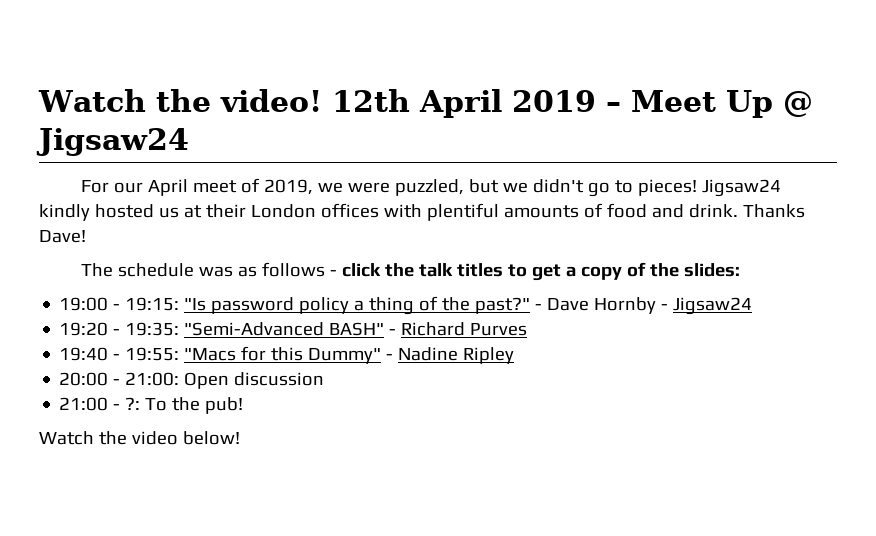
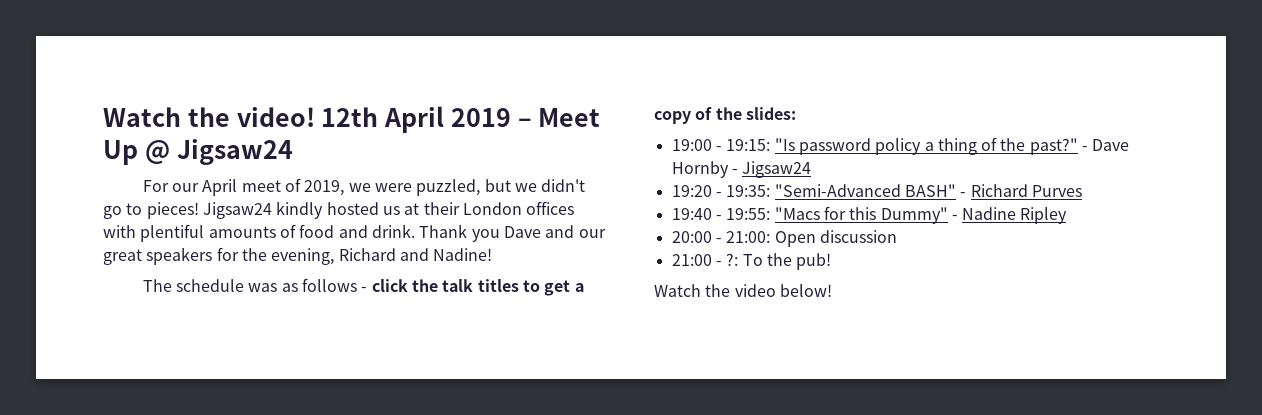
[742,204,805,218] [39,230,86,243] Thanks Dave! -> [419,224,606,242] [103,247,493,265] Thank you Dave and our great speakers for the evening, Richard and Nadine!

